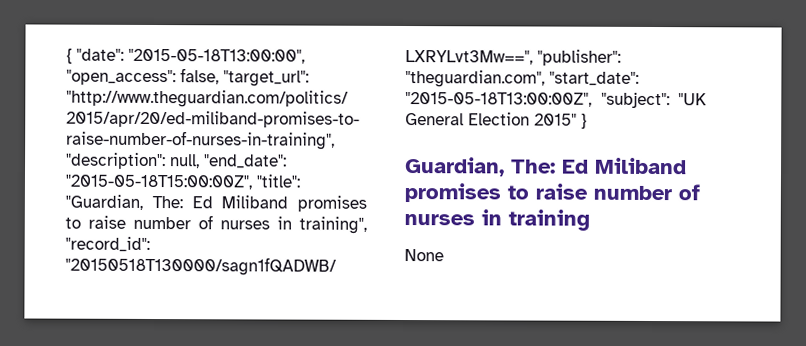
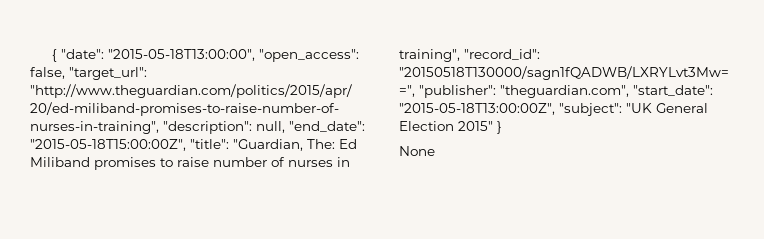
[404,157,687,177] [404,183,700,203] [404,209,590,231] // Guardian, The: Ed Miliband promises to raise number of nurses in training -> (502, 127) none

